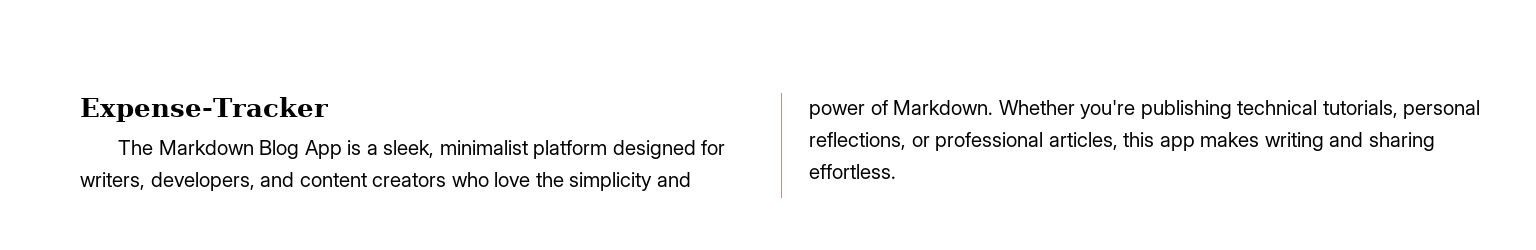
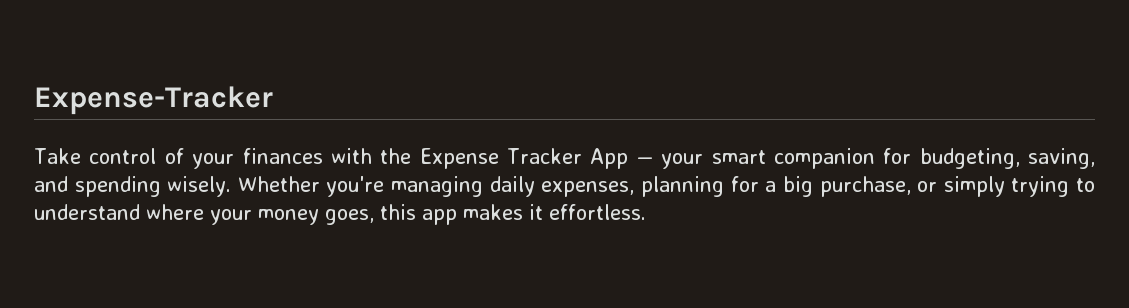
[118,140,726,159] [80,172,691,191] [809,100,1481,119] [809,132,1435,151] The Markdown Blog App is a sleek, minimalist platform designed for writers, developers, and content creators who love the simplicity and power of Markdown. Whether you're publishing technical tutorials, personal reflections, or professional articles, this app makes writing and sharing -> [34,148,1095,169] [34,176,1095,197] [34,204,543,225] Take control of your finances with the Expense Tracker App — your smart companion for budgeting, saving, and spending wisely. Whether you're managing daily expenses, planning for a big purchase, or simply trying to understand where your money goes, this app makes it

